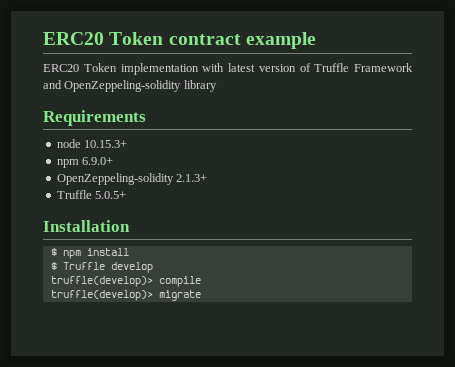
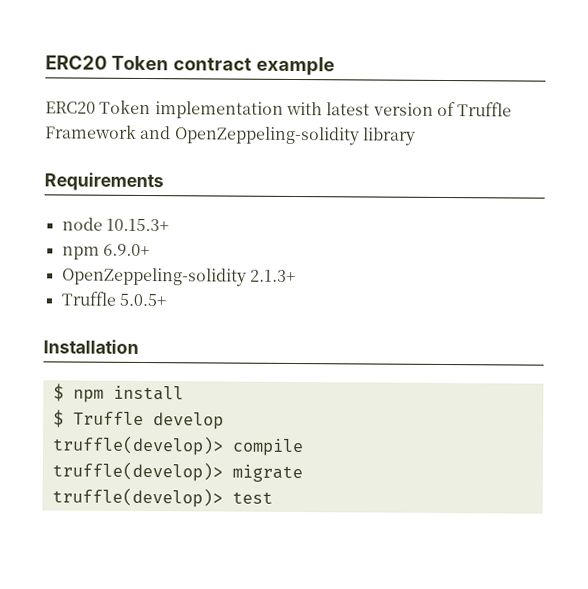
(201, 295) none -> [51,487,273,508] // truffle(develop)> test

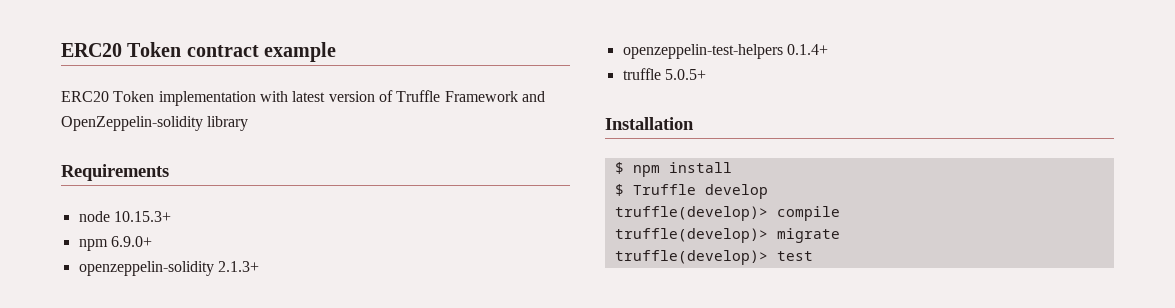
[173,126,360,146] OpenZeppeling-solidity -> [61,116,203,131] OpenZeppelin-solidity
[61,267,247,287] OpenZeppeling-solidity -> [78,261,214,276] openzeppelin-solidity
[60,291,117,306] Truffle -> [622,44,828,59] [622,68,661,80] openzeppelin-test-helpers 0.1.4+ // truffle

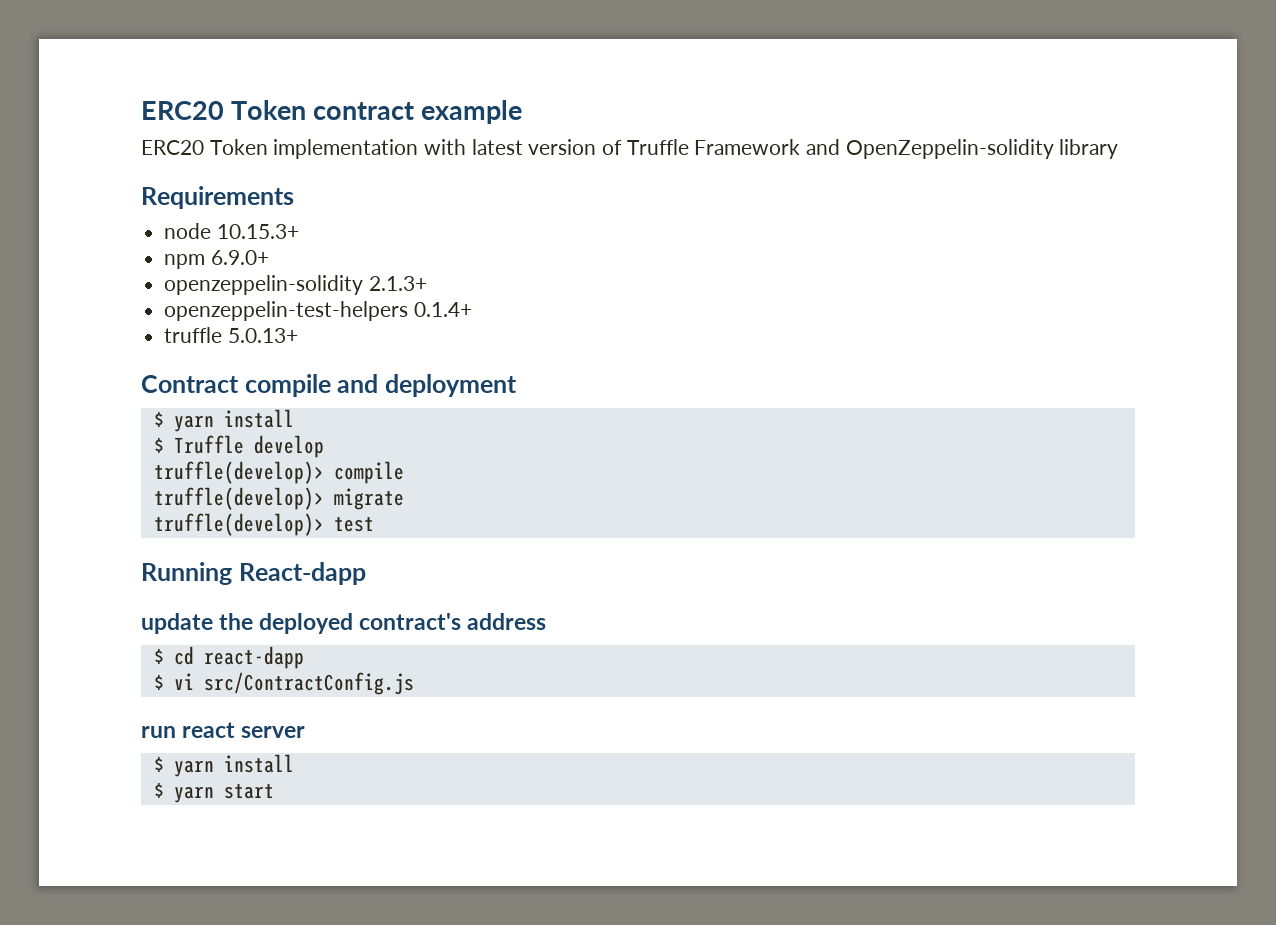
[664,69,706,80] [605,117,694,130] [614,162,660,177] 5.0.5+ // Installation // $ npm -> [227,328,298,343] [141,374,517,397] [153,411,214,432] 5.0.13+ // Contract compile and deployment // $ yarn
(813, 256) none -> [141,562,366,585] [141,613,547,634] [153,646,304,669] [153,672,414,695] [141,722,306,738] [153,754,294,777] [153,782,274,803] // Running React-dapp // update the deployed contract's address // $ cd react-dapp // $ vi src/ContractConfig.js // run react server // $ yarn install // $ yarn start

